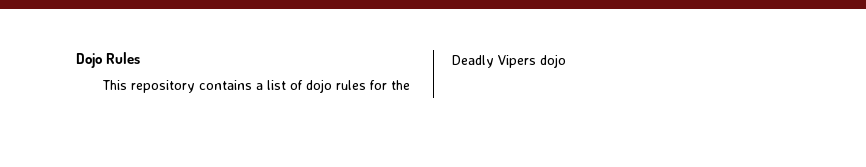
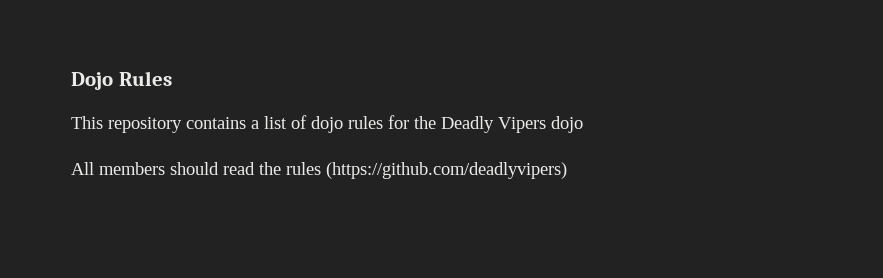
(566, 61) none -> [71,162,567,179] // All members should read the rules (https://github.com/deadlyvipers)

